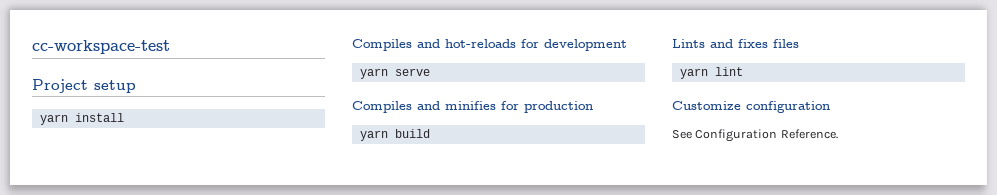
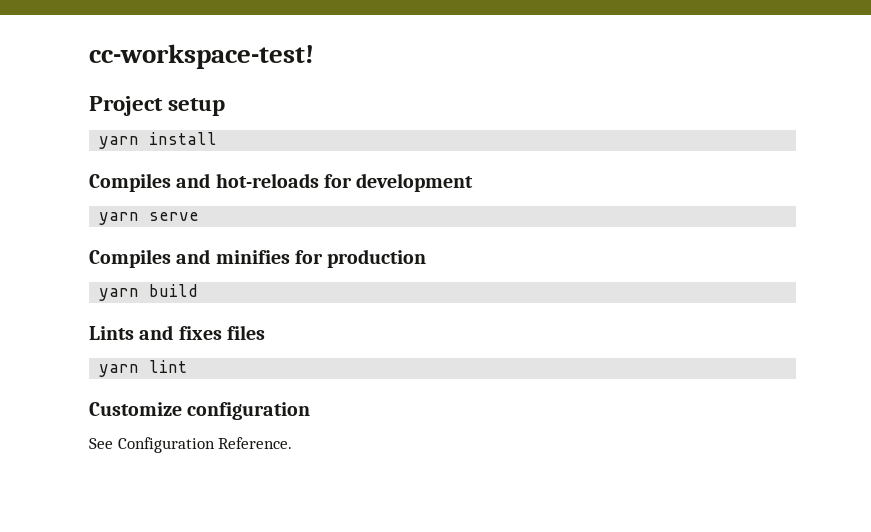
[32,40,170,54] cc-workspace-test -> [89,44,314,69] cc-workspace-test!

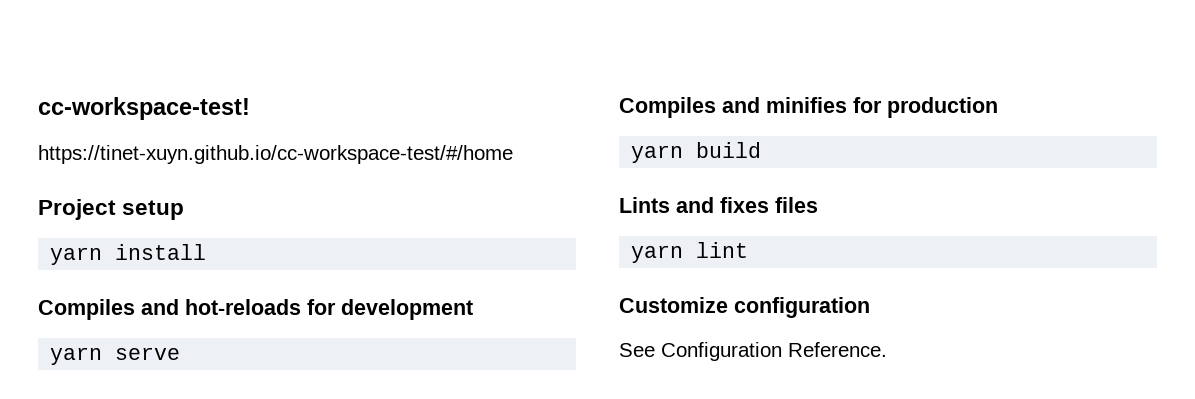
(314, 56) none -> [38,145,513,164] // https://tinet-xuyn.github.io/cc-workspace-test/#/home

